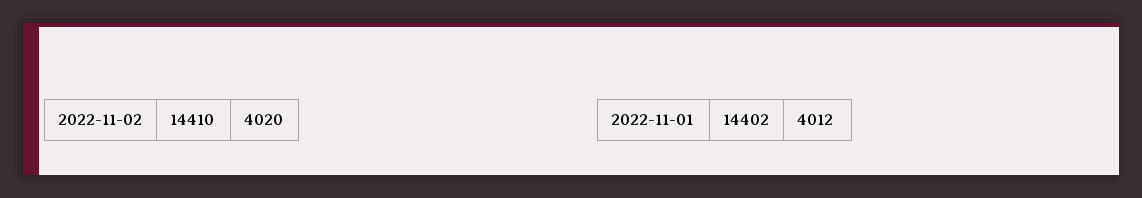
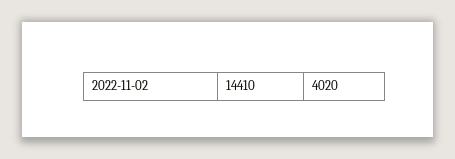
[610,114,693,125] [722,114,769,125] [796,114,833,125] // 2022-11-01 | 14402 | 4012 -> (338, 85) none

